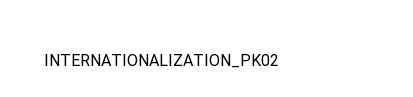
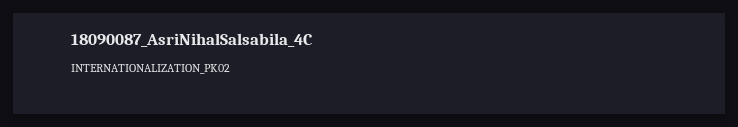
(44, 61) none -> [71,33,313,47] 18090087_AsriNihalSalsabila_4C //

